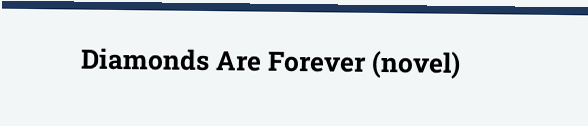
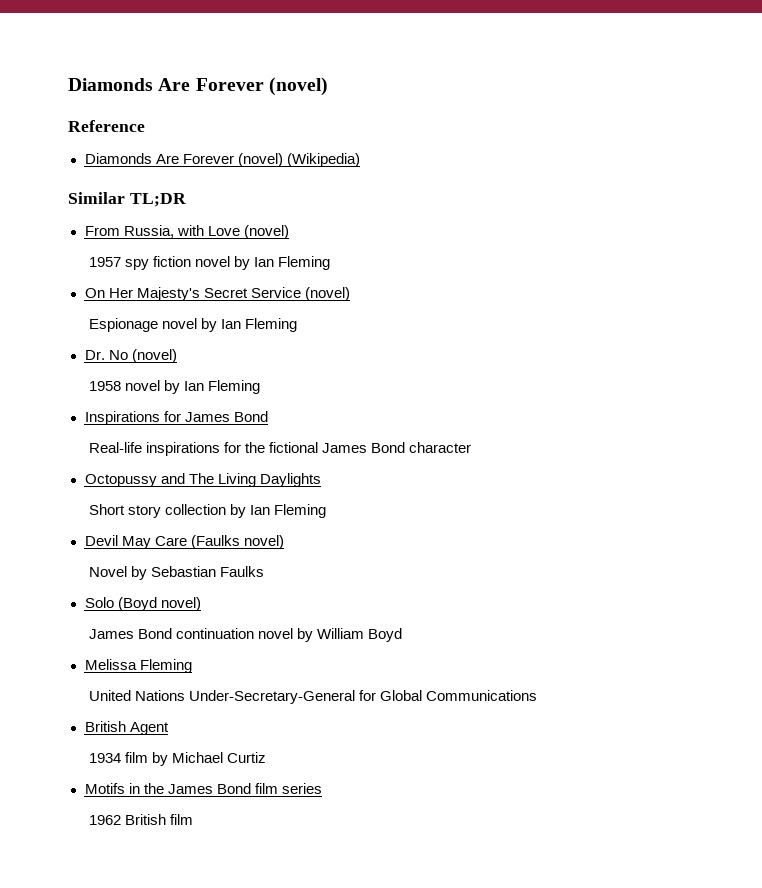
[80,47,462,79] Diamonds Are Forever (novel) -> [68,77,328,96] [68,120,145,132] [84,153,360,167] [68,192,186,207] [84,225,289,239] [88,256,331,270] [84,287,350,301] [88,318,298,332] [84,349,177,363] [88,380,261,394] [84,411,268,425] [88,442,472,456] [84,473,321,487] [88,504,327,518] [84,535,284,549] [88,566,265,580] [84,597,201,611] [88,628,403,642] [84,659,192,673] [88,690,538,704] [84,721,169,735] [88,752,267,766] [84,783,322,794] [88,814,193,825] Diamonds Are Forever (novel) // Reference // Diamonds Are Forever (novel) (Wikipedia) // Similar TL;DR // From Russia, with Love (novel) // 1957 spy fiction novel by Ian Fleming // On Her Majesty's Secret Service (novel) // Espionage novel by Ian Fleming // Dr. No (novel) // 1958 novel by Ian Fleming // Inspirations for James Bond // Real-life inspirations for the fictional James Bond character // Octopussy and The Living Daylights // Short story collection by Ian Fleming // Devil May Care (Faulks novel) // Novel by Sebastian Faulks // Solo (Boyd novel) // James Bond continuation novel by William Boyd // Melissa Fleming // United Nations Under-Secretary-General for Global Communications // British Agent // 1934 film by Michael Curtiz // Motifs in the James Bond film series // 1962 British film

